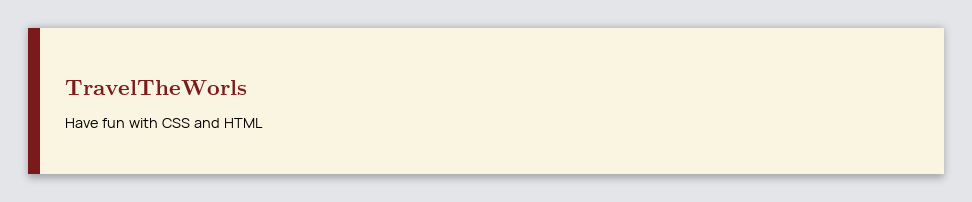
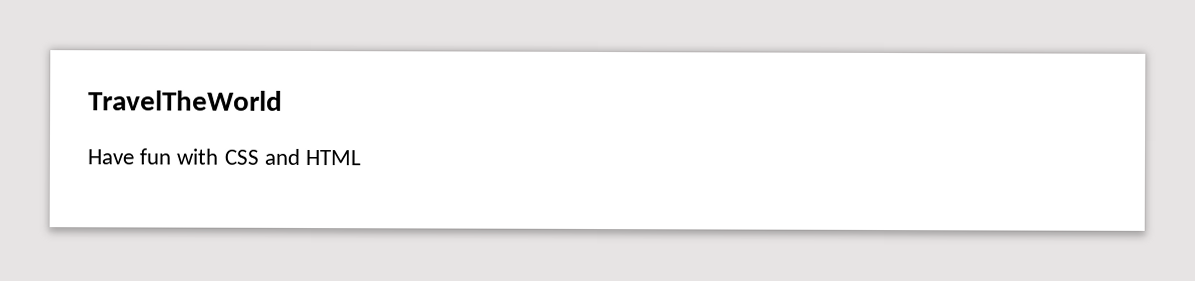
[65,80,247,95] TravelTheWorls -> [88,90,283,111] TravelTheWorld

